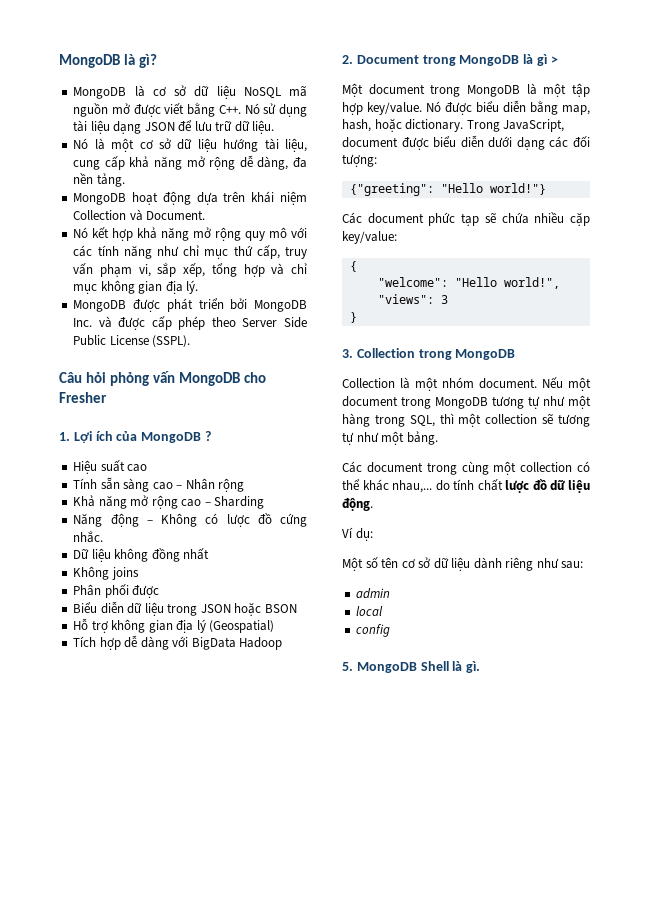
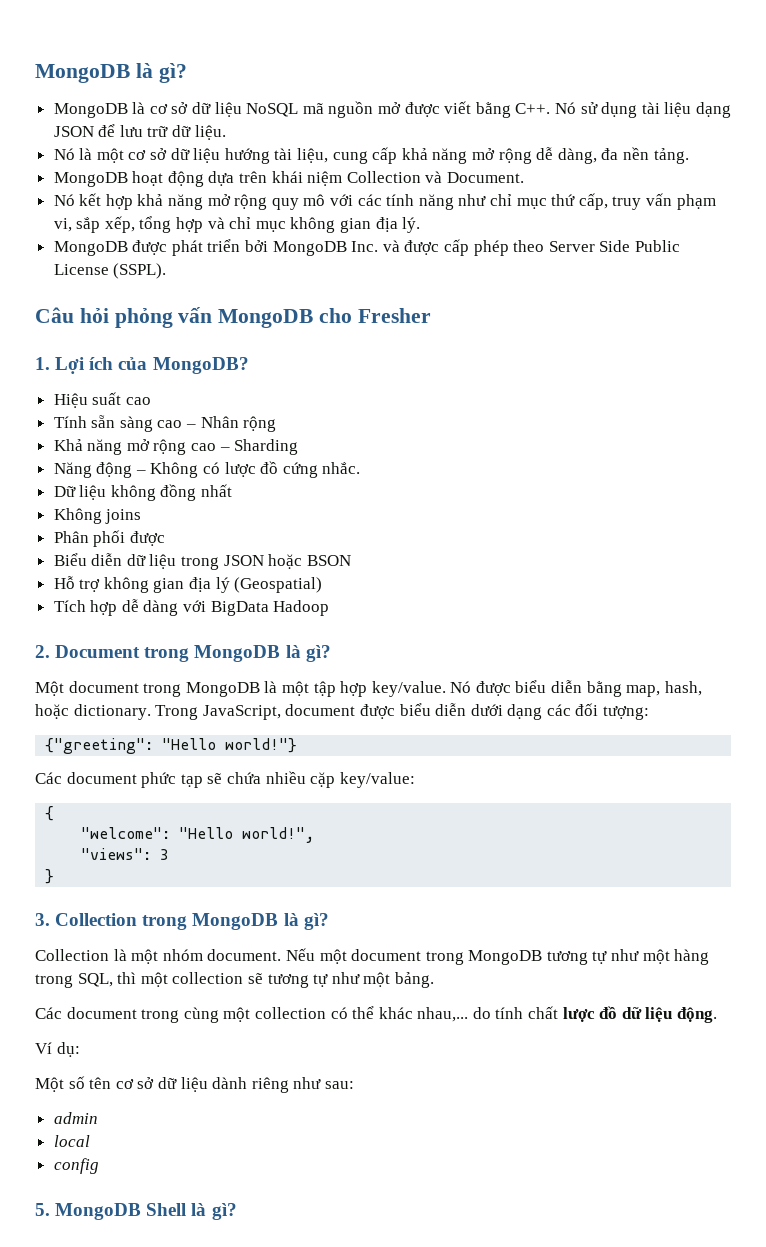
[141,431,211,443] MongoDB ? -> [152,357,249,374] MongoDB?
[536,54,558,66] gì > -> [305,645,331,662] gì?
(516, 354) none -> [283,913,329,930] là gì?
[466,661,481,673] gì. -> [211,1203,237,1220] gì?

